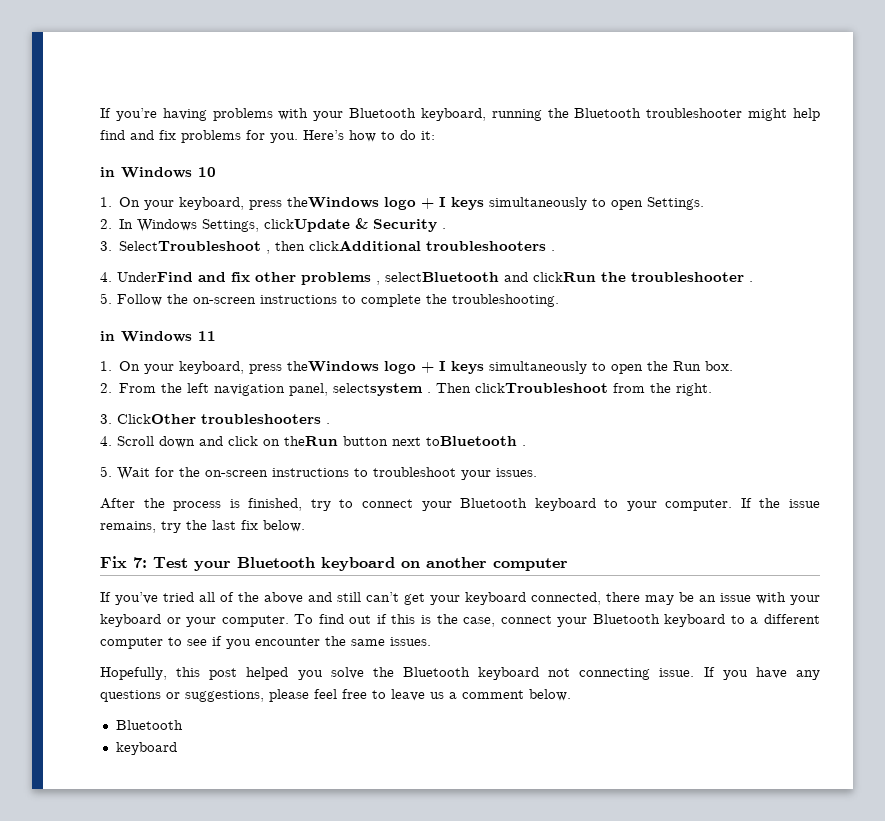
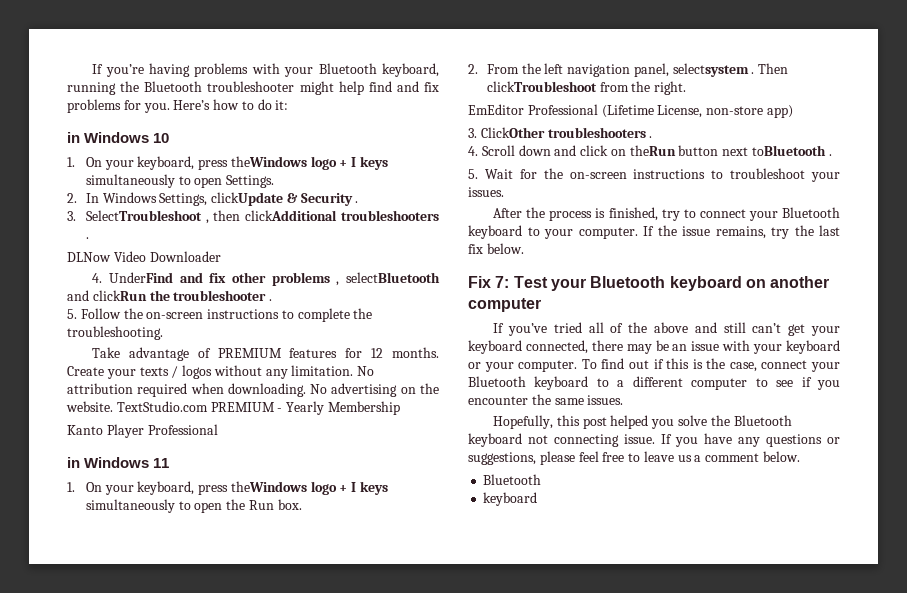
(556, 250) none -> [67,251,221,262] // DLNow Video Downloader
(559, 300) none -> [92,347,439,361] [67,365,375,379] [67,383,439,397] [66,401,400,415] [67,424,218,438] // Take advantage of PREMIUM features for 12 months. Create your texts / logos without any limitation. No attribution required when downloading. No advertising on the website. TextStudio.com PREMIUM - Yearly Membership // Kanto Player Professional
(713, 389) none -> [468,104,793,118] // EmEditor Professional (Lifetime License, non-store app)

